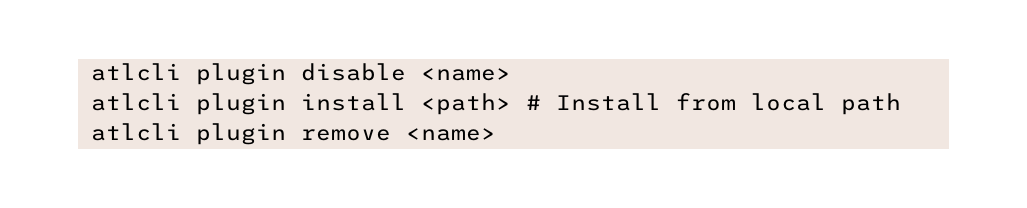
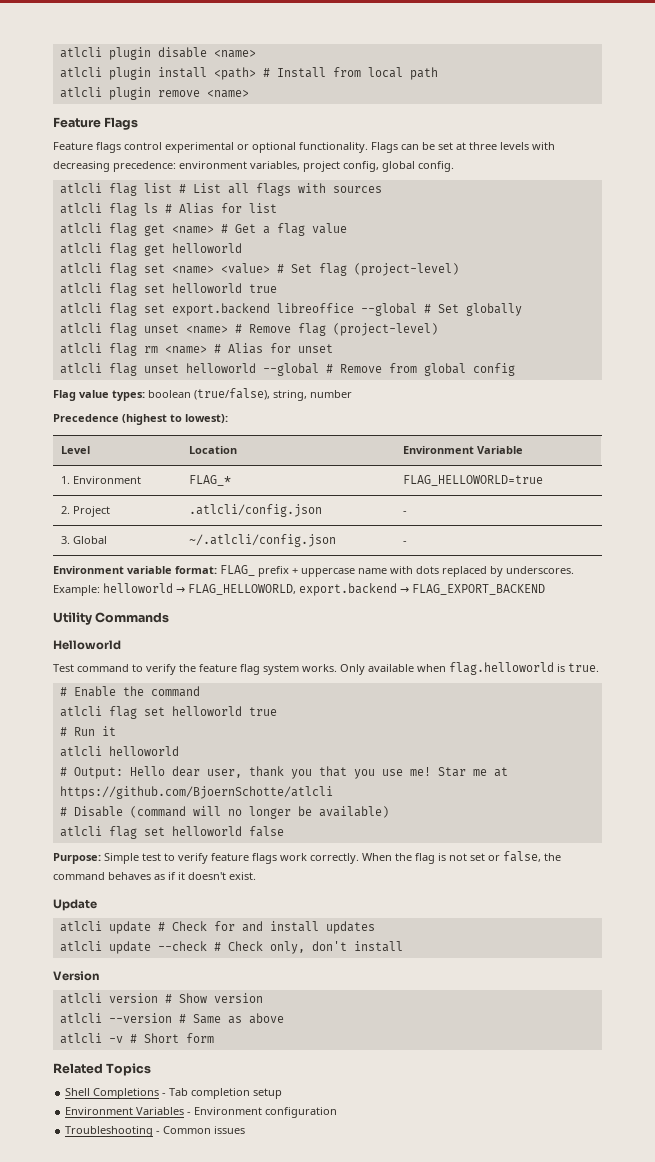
(496, 134) none -> [53,117,139,130] [53,142,555,153] [53,161,454,172] [59,183,382,196] [59,203,277,216] [59,223,347,236] [59,243,242,256] [59,263,459,276] [59,283,277,296] [59,303,522,316] [59,323,438,336] [59,343,333,356] [59,363,515,376] [53,388,352,401] [53,414,228,425] [61,446,91,454] [189,446,238,454] [403,446,524,454] [61,476,142,484] [189,475,232,486] [403,475,544,486] [61,506,111,517] [189,504,323,517] [403,511,408,514] [61,536,108,544] [189,534,337,547] [403,541,408,544] [53,565,574,577] [53,583,545,596] [53,612,170,625] [53,640,121,650] [53,662,599,675] [59,686,200,697] [59,706,277,719] [59,726,116,736] [59,746,179,757] [59,766,508,779] [59,786,333,799] [59,806,389,819] [59,826,284,839] [53,851,561,864] [53,872,256,880] [53,899,97,911] [59,921,375,934] [59,941,403,954] [53,971,100,981] [59,993,263,1004] [59,1013,284,1024] [59,1033,214,1044] [53,1063,152,1076] [65,1088,283,1099] [65,1107,338,1118] [65,1126,246,1137] // Feature Flags // Feature flags control experimental or optional functionality. Flags can be set at three levels with decreasing precedence: environment variables, project config, global config. // atlcli flag list # List all flags with sources // atlcli flag ls # Alias for list // atlcli flag get <name> # Get a flag value // atlcli flag get helloworld // atlcli flag set <name> <value> # Set flag (project-level) // atlcli flag set helloworld true // atlcli flag set export.backend libreoffice --global # Set globally // atlcli flag unset <name> # Remove flag (project-level) // atlcli flag rm <name> # Alias for unset // atlcli flag unset helloworld --global # Remove from global config // Flag value types: boolean (true/false), string, number // Precedence (highest to lowest): // Level | Location | Environment Variable // 1. Environment | FLAG_* | FLAG_HELLOWORLD=true // 2. Project | .atlcli/config.json | - // 3. Global | ~/.atlcli/config.json | - // Environment variable format: FLAG_ prefix + uppercase name with dots replaced by underscores. Example: helloworld → FLAG_HELLOWORLD, export.backend → FLAG_EXPORT_BACKEND // Utility Commands // Helloworld // Test command to verify the feature flag system works. Only available when flag.helloworld is true. // # Enable the command // atlcli flag set helloworld true // # Run it // atlcli helloworld // # Output: Hello dear user, thank you that you use me! Star me at https://github.com/BjoernSchotte/atlcli // # Disable (command will no longer be available) // atlcli flag set helloworld false // Purpose: Simple test to verify feature flags work correctly. When the flag is not set or false, the command behaves as if it doesn't exist. // Update // atlcli update # Check for and install updates // atlcli update --check # Check only, don't install // Version // atlcli version # Show version // atlcli --version # Same as above // atlcli -v # Short form // Related Topics // Shell Completions - Tab completion setup // Environment Variables - Environment configuration // Troubleshooting - Common issues

